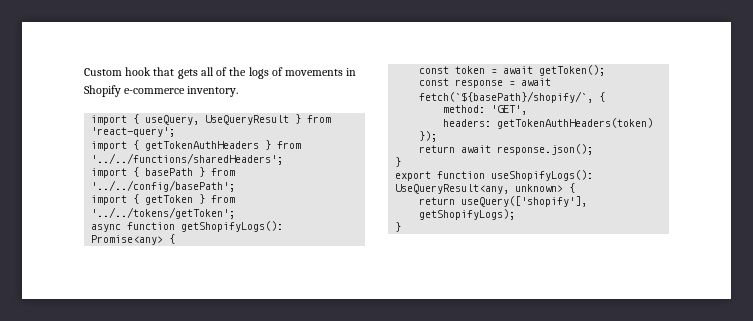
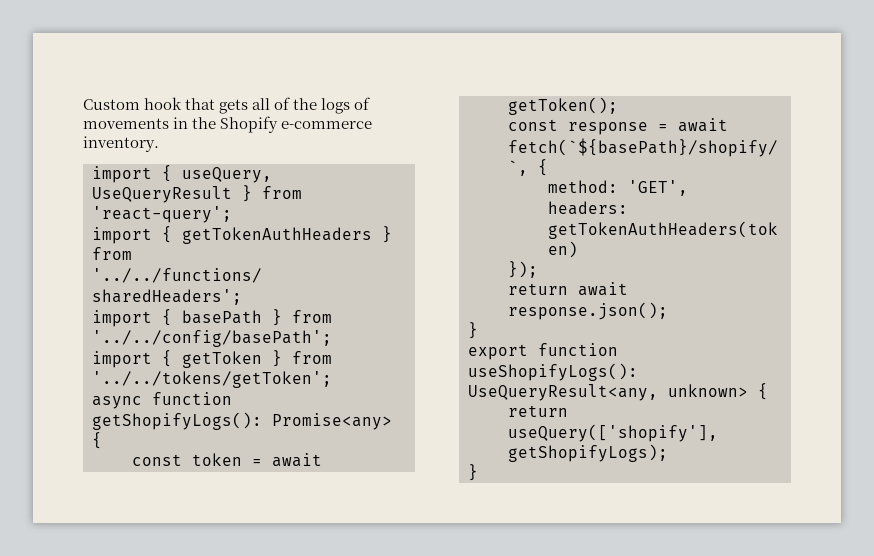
(357, 72) none -> [192,117,217,129] the

